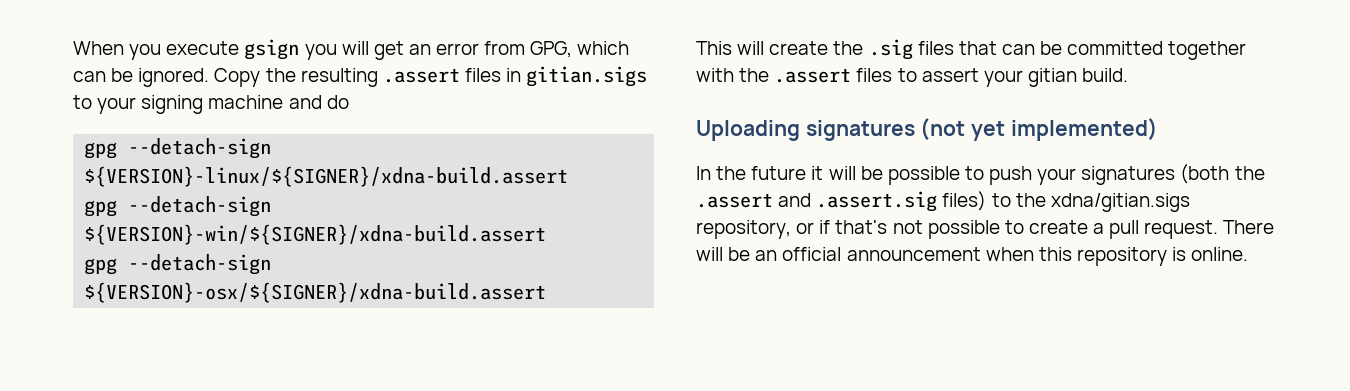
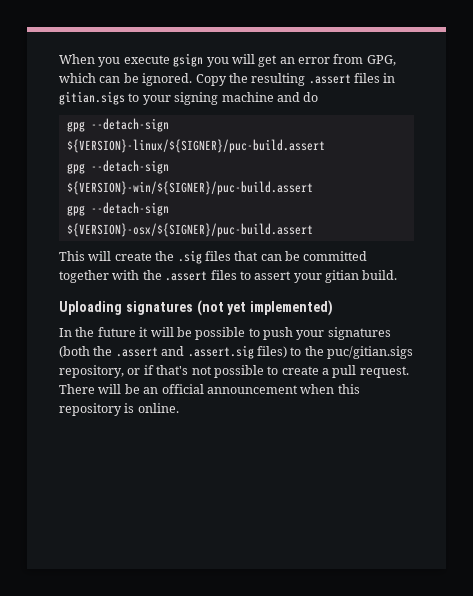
[84,166,569,187] [84,196,272,217] [84,224,547,245] [84,254,272,275] [84,282,547,303] ${VERSION}-linux/${SIGNER}/xdna-build.assert // gpg --detach-sign ${VERSION}-win/${SIGNER}/xdna-build.assert // gpg --detach-sign ${VERSION}-osx/${SIGNER}/xdna-build.assert -> [66,139,325,153] [66,160,169,174] [66,181,313,195] [66,202,169,216] [66,223,313,237] ${VERSION}-linux/${SIGNER}/puc-build.assert // gpg --detach-sign ${VERSION}-win/${SIGNER}/puc-build.assert // gpg --detach-sign ${VERSION}-osx/${SIGNER}/puc-build.assert
[1050,193,1190,212] xdna/gitian.sigs -> [327,346,413,359] puc/gitian.sigs

